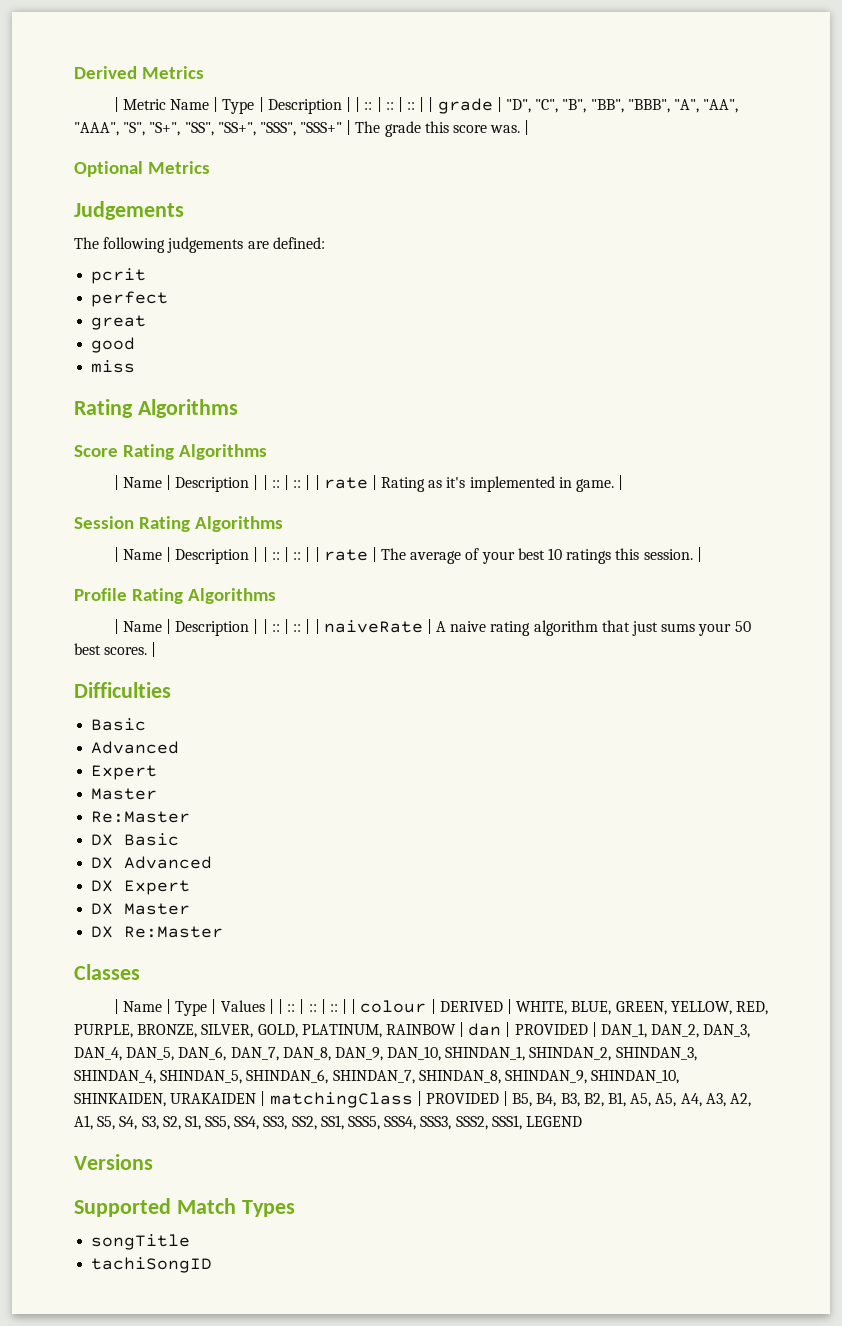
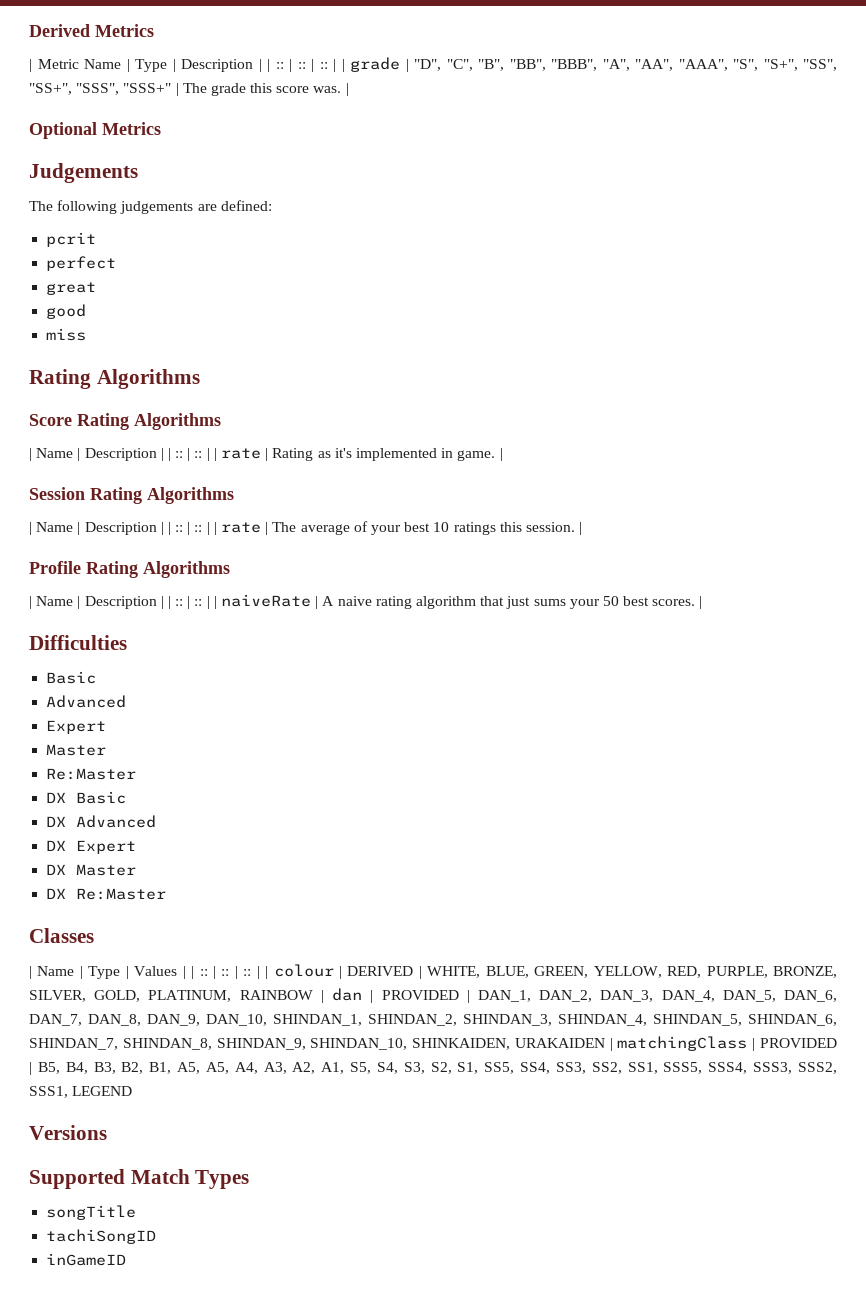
(213, 1265) none -> [46,1253,127,1266] // inGameID

